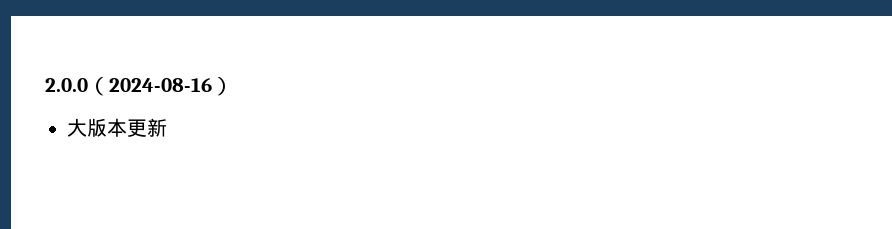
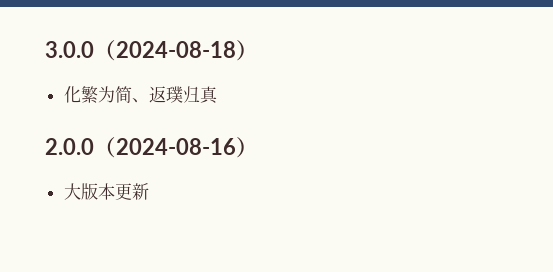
(45, 85) none -> [45,40,258,61] [63,86,218,104] 3.0.0（2024-08-18） // 化繁为简、返璞归真 //

